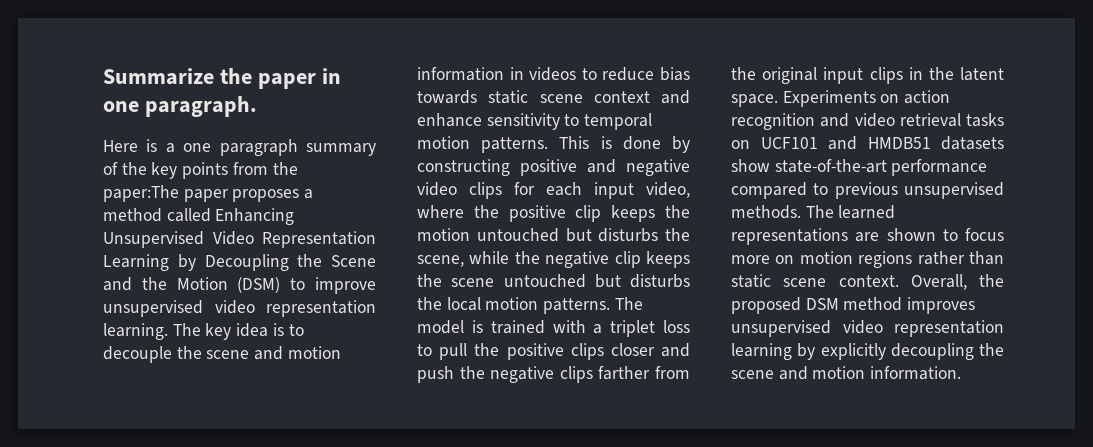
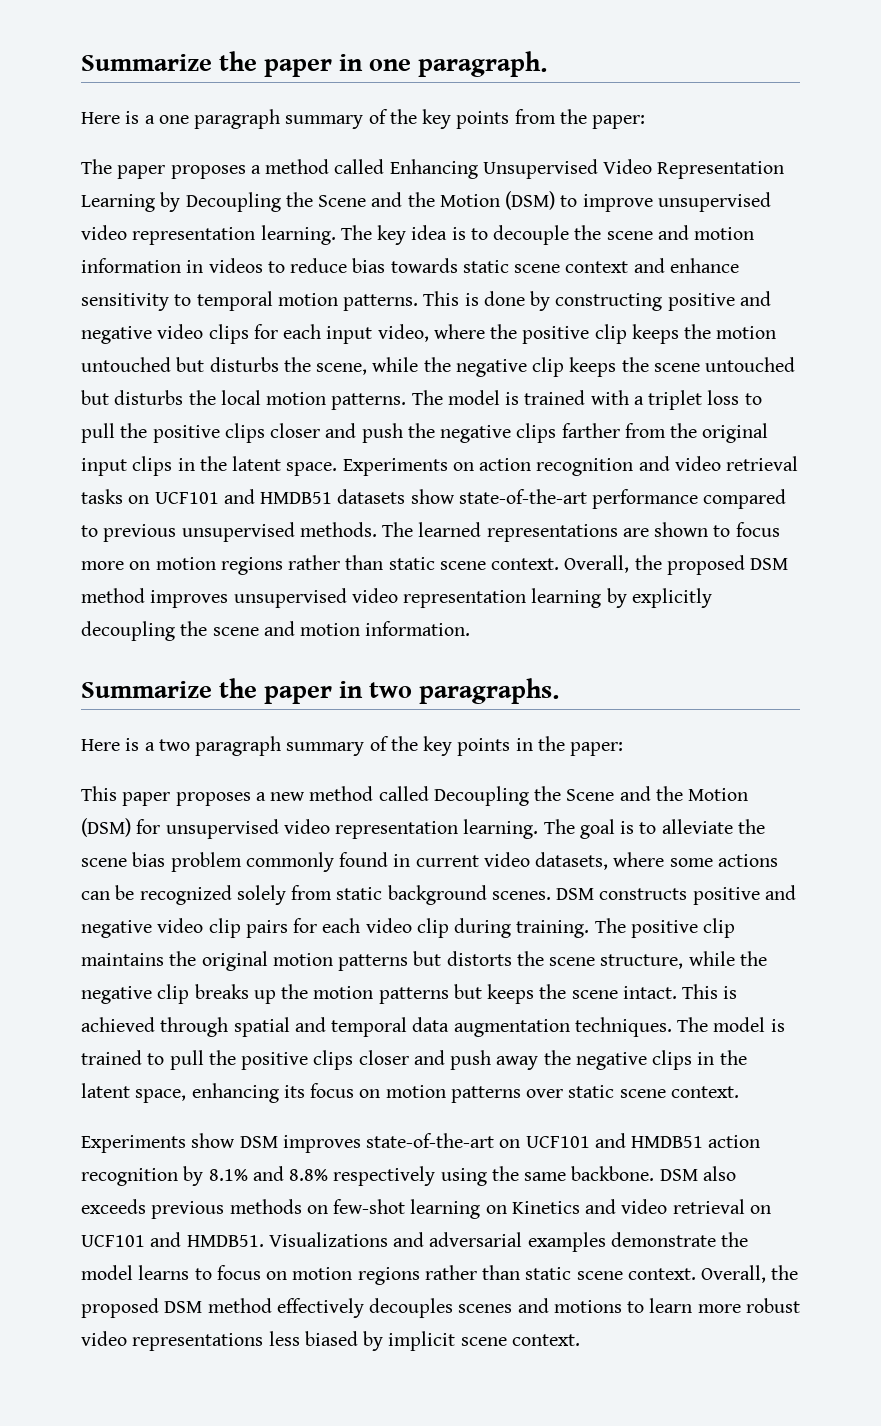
[103,185,179,202] paper:The -> [592,115,646,129] [81,159,112,174] paper: // The
(962, 373) none -> [81,678,560,704] [81,736,624,756] [81,786,749,806] [81,818,765,839] [81,852,778,872] [81,885,796,905] [81,918,736,938] [81,951,767,971] [81,984,738,1004] [81,1017,785,1037] [81,1050,747,1070] [81,1083,739,1103] [81,1133,761,1153] [81,1166,736,1186] [81,1199,771,1219] [81,1232,749,1252] [81,1265,799,1285] [81,1298,800,1318] [81,1331,580,1351] // Summarize the paper in two paragraphs. // Here is a two paragraph summary of the key points in the paper: // This paper proposes a new method called Decoupling the Scene and the Motion (DSM) for unsupervised video representation learning. The goal is to alleviate the scene bias problem commonly found in current video datasets, where some actions can be recognized solely from static background scenes. DSM constructs positive and negative video clip pairs for each video clip during training. The positive clip maintains the original motion patterns but distorts the scene structure, while the negative clip breaks up the motion patterns but keeps the scene intact. This is achieved through spatial and temporal data augmentation techniques. The model is trained to pull the positive clips closer and push away the negative clips in the latent space, enhancing its focus on motion patterns over static scene context. // Experiments show DSM improves state-of-the-art on UCF101 and HMDB51 action recognition by 8.1% and 8.8% respectively using the same backbone. DSM also exceeds previous methods on few-shot learning on Kinetics and video retrieval on UCF101 and HMDB51. Visualizations and adversarial examples demonstrate the model learns to focus on motion regions rather than static scene context. Overall, the proposed DSM method effectively decouples scenes and motions to learn more robust video representations less biased by implicit scene context.

